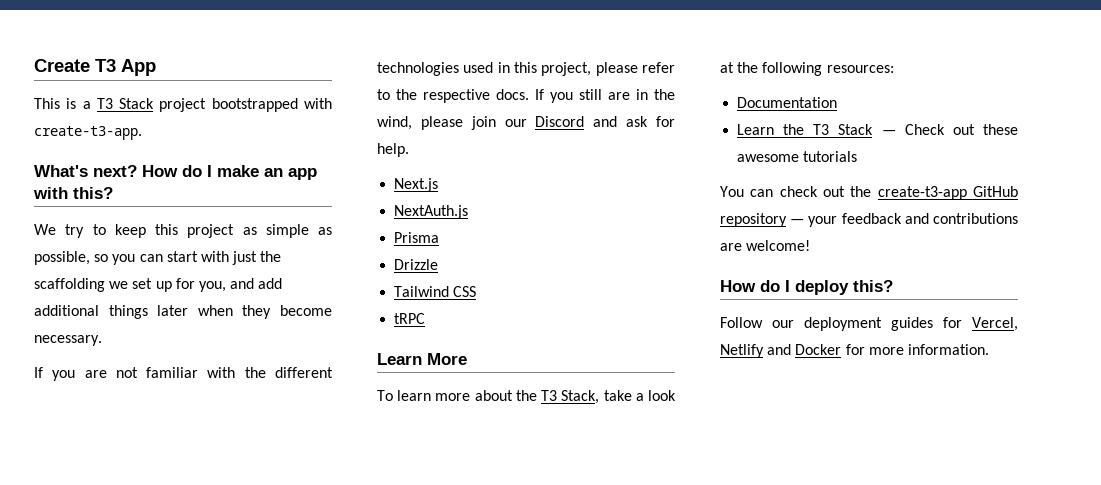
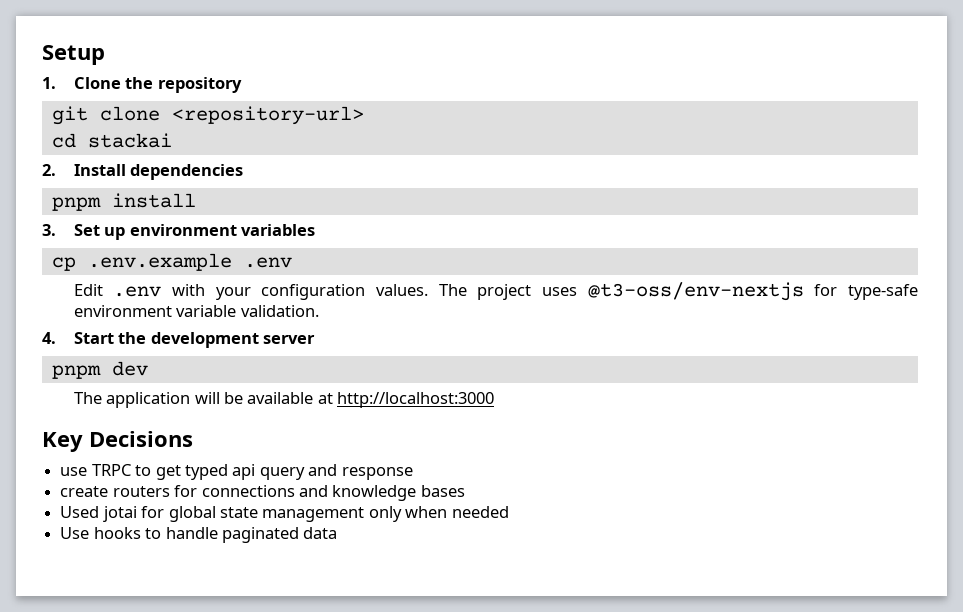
[34,59,156,76] [34,98,332,112] [34,126,142,140] [34,165,317,180] [33,187,113,199] [34,224,332,238] [34,251,282,265] [34,278,283,292] [34,305,332,319] [34,335,102,346] [34,367,333,381] [377,62,675,76] [377,89,675,103] [377,116,675,130] [377,143,409,157] [394,178,439,192] [394,205,469,219] [394,232,440,243] [394,259,439,270] [394,286,477,297] [394,313,426,324] [377,353,467,365] [377,390,676,404] [720,62,894,76] [737,97,838,108] [737,124,1018,135] [737,151,858,162] [720,186,1018,200] [720,213,1018,227] [720,240,811,251] [720,280,893,295] [720,317,1018,331] [720,344,989,358] Create T3 App // This is a T3 Stack project bootstrapped with create-t3-app. // What's next? How do I make an app with this? // We try to keep this project as simple as possible, so you can start with just the scaffolding we set up for you, and add additional things later when they become necessary. // If you are not familiar with the different technologies used in this project, please refer to the respective docs. If you still are in the wind, please join our Discord and ask for help. // Next.js // NextAuth.js // Prisma // Drizzle // Tailwind CSS // tRPC // Learn More // To learn more about the T3 Stack, take a look at the following resources: // Documentation // Learn the T3 Stack — Check out these awesome tutorials // You can check out the create-t3-app GitHub repository — your feedback and contributions are welcome! // How do I deploy this? // Follow our deployment guides for Vercel, Netlify and Docker for more information. -> [42,45,105,65] [42,77,242,93] [51,106,364,125] [51,133,172,148] [42,164,244,180] [51,193,196,211] [42,224,315,240] [51,253,292,271] [73,282,918,301] [73,305,319,317] [42,332,315,348] [51,361,148,379] [73,392,495,408] [42,431,193,452] [60,464,413,480] [60,485,465,501] [60,506,509,522] [60,527,338,543] Setup // 1. Clone the repository // git clone <repository-url> // cd stackai // 2. Install dependencies // pnpm install // 3. Set up environment variables // cp .env.example .env // Edit .env with your configuration values. The project uses @t3-oss/env-nextjs for type-safe environment variable validation. // 4. Start the development server // pnpm dev // The application will be available at http://localhost:3000 // Key Decisions // use TRPC to get typed api query and response // create routers for connections and knowledge bases // Used jotai for global state management only when needed // Use hooks to handle paginated data

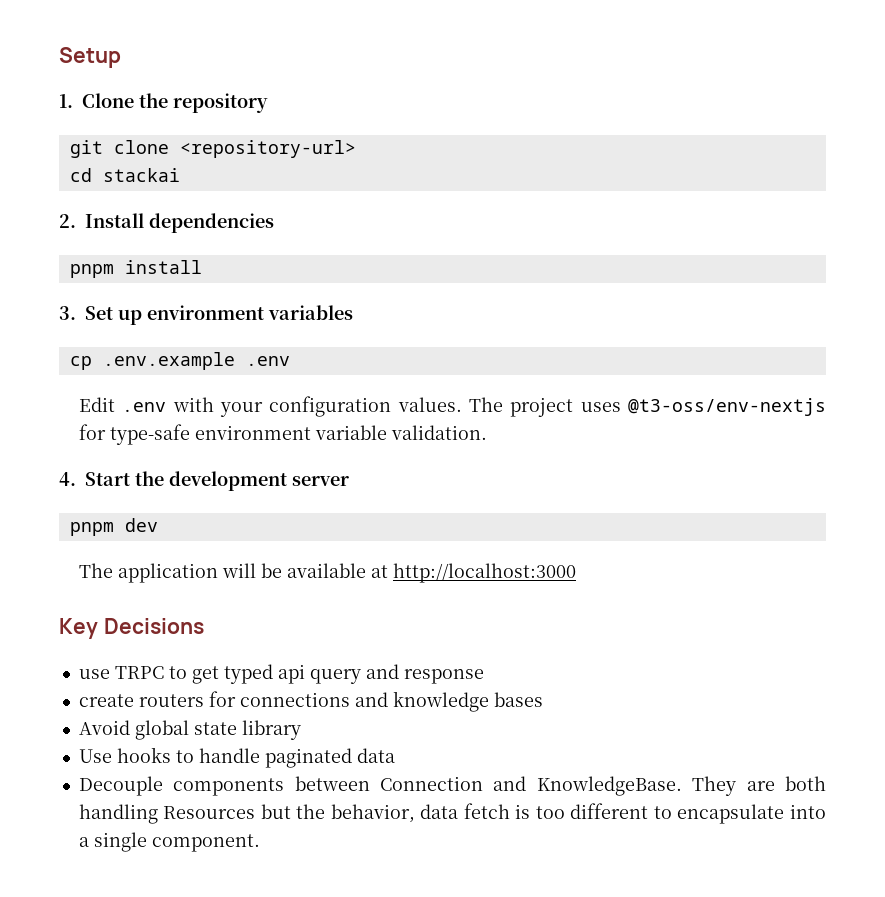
[60,506,509,522] Used jotai for global state management only when needed -> [78,720,301,740] Avoid global state library
(338, 533) none -> [78,776,826,796] [78,803,826,824] [78,832,260,852] // Decouple components between Connection and KnowledgeBase. They are both handling Resources but the behavior, data fetch is too different to encapsulate into a single component.

